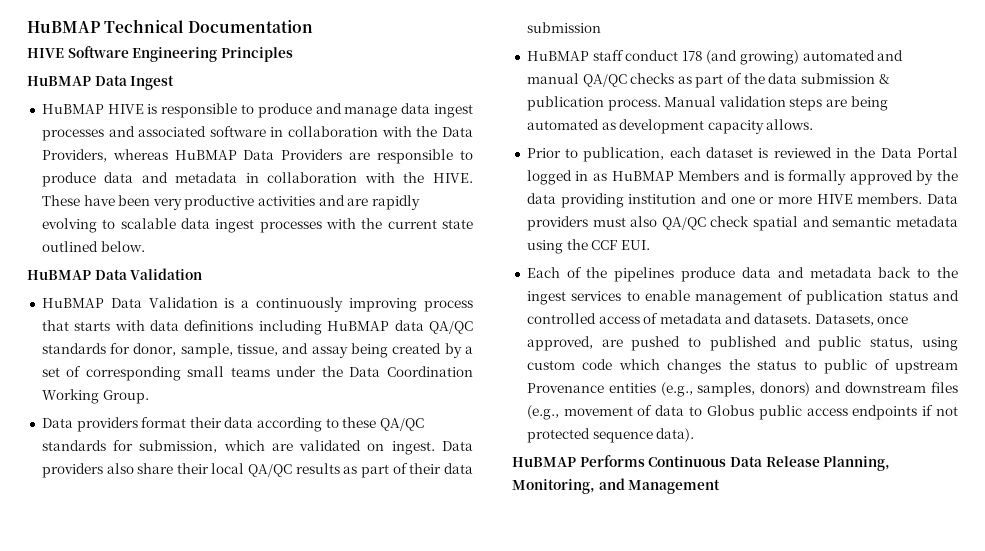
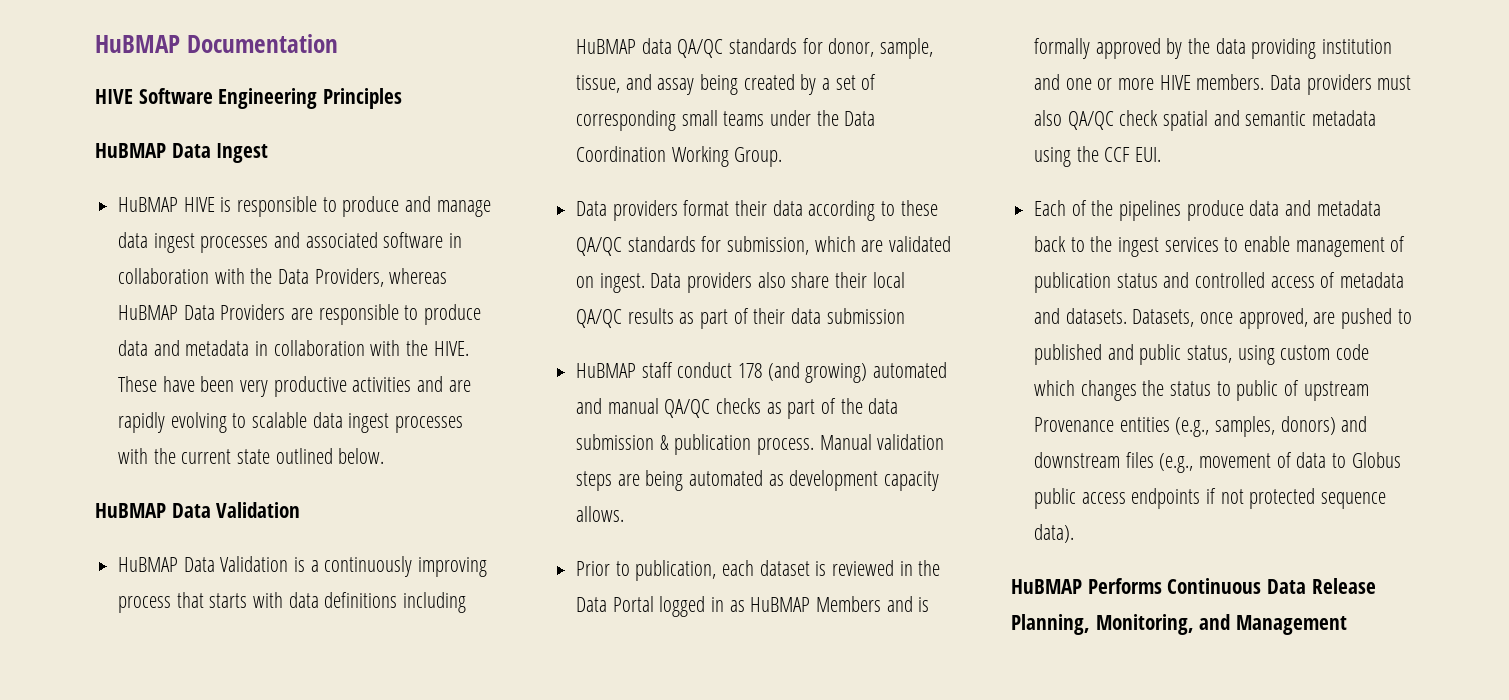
[27,19,185,33] HuBMAP Technical -> [95,35,180,53] HuBMAP

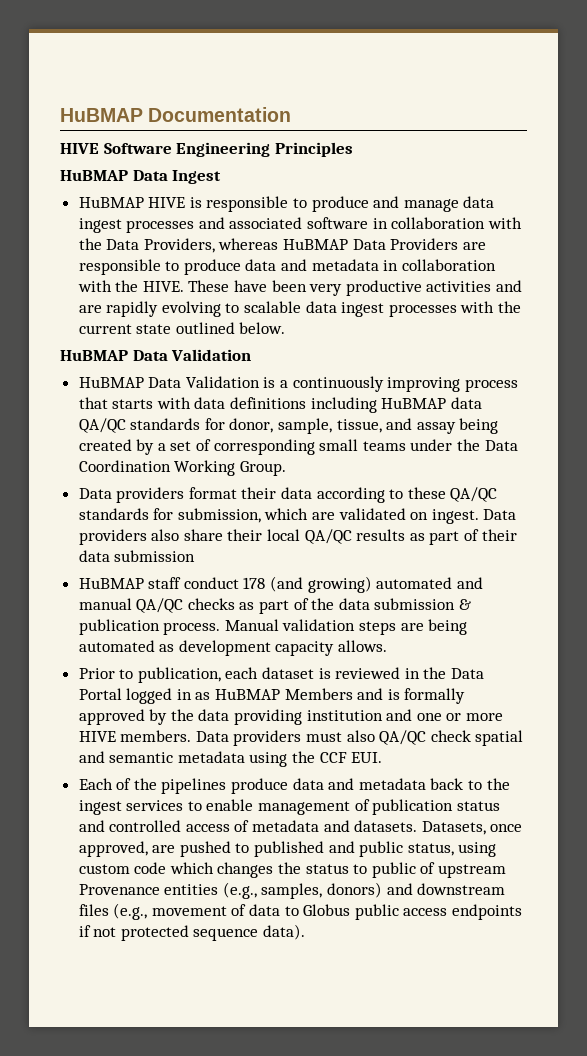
[1011,578,1376,594] [1011,614,1348,635] // HuBMAP Performs Continuous Data Release Planning, Monitoring, and Management -> (306, 932) none

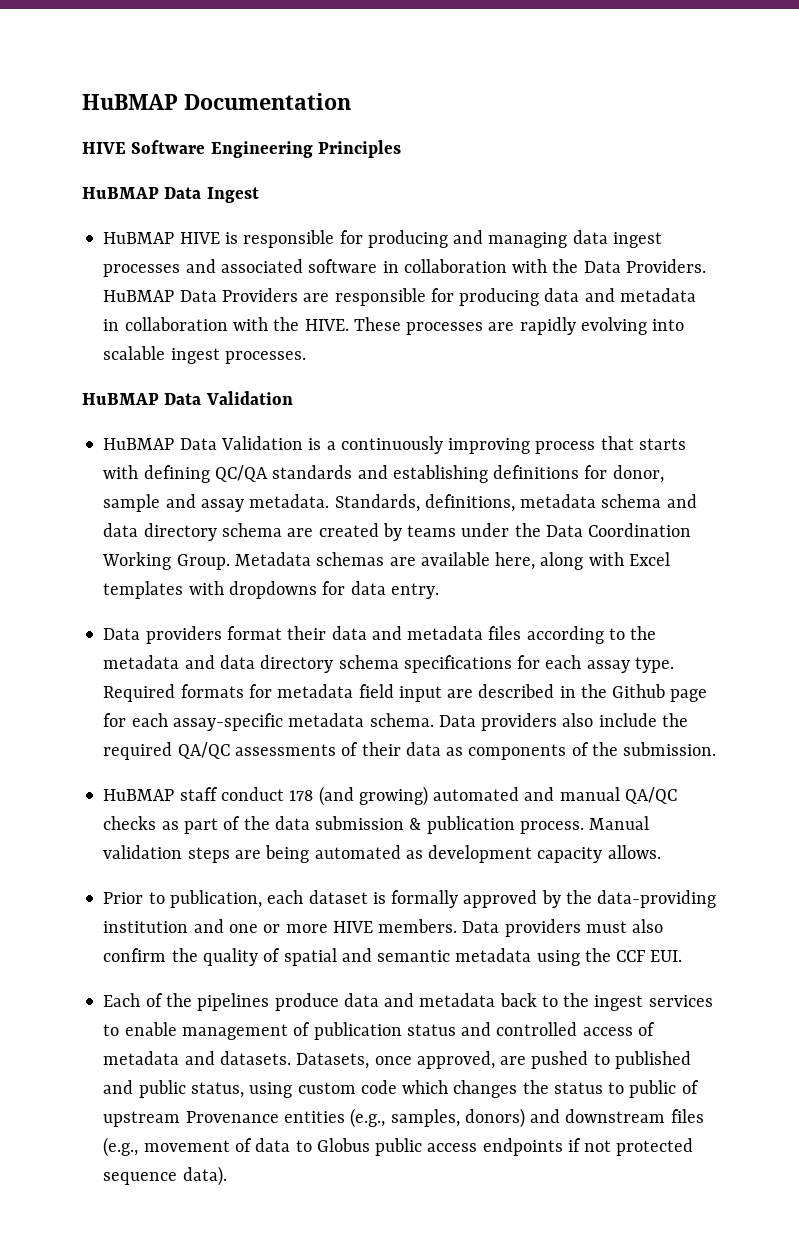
[293,196,459,212] to produce and manage -> [339,230,568,248] for producing and managing
[143,238,279,253] Providers, whereas -> [625,259,706,273] Providers.
[165,259,241,275] to produce -> [430,288,540,306] for producing
[234,280,523,296] [78,301,522,317] [78,322,286,334] have been very productive activities and are rapidly evolving to scalable data ingest processes with the current state outlined below. -> [406,317,685,335] [103,346,306,364] processes are rapidly evolving into scalable ingest processes.
[194,397,482,413] [78,418,499,434] [78,439,359,455] data definitions including HuBMAP data QA/QC standards for donor, sample, tissue, and assay being created by a set of corresponding small -> [143,465,664,483] [103,494,697,512] [103,523,402,541] defining QC/QA standards and establishing definitions for donor, sample and assay metadata. Standards, definitions, metadata schema and data directory schema are created by
(286, 468) none -> [234,552,670,570] [103,581,439,599] Metadata schemas are available here, along with Excel templates with dropdowns for data entry.
[316,487,498,503] [78,508,517,524] [78,529,517,545] [78,550,196,562] according to these QA/QC standards for submission, which are validated on ingest. Data providers also share their local QA/QC results as part of their data submission -> [371,626,657,644] [103,655,674,673] [103,684,708,702] [103,713,688,731] [103,742,717,760] and metadata files according to the metadata and data directory schema specifications for each assay type. Required formats for metadata field input are described in the Github page for each assay-specific metadata schema. Data providers also include the required QA/QC assessments of their data as components of the submission.
[335,667,485,679] [78,688,400,704] reviewed in the Data Portal logged in as HuBMAP Members and is -> (386, 898) none
[198,709,303,725] data providing -> [597,890,717,908] data-providing
[379,730,471,745] QA/QC check -> [103,948,281,966] confirm the quality of

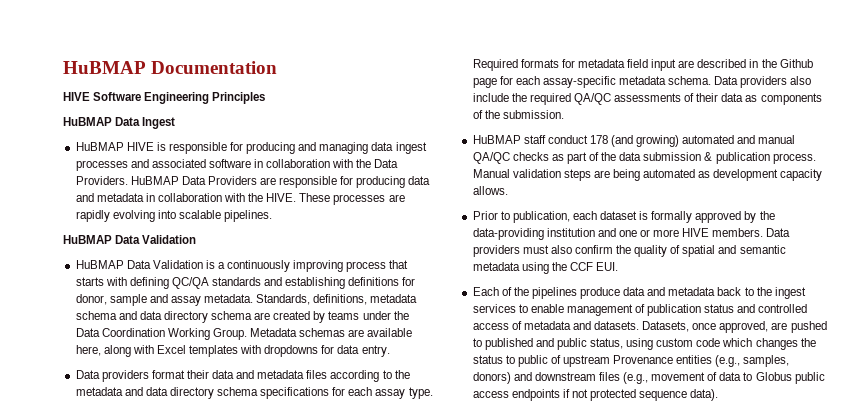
[170,348,306,364] ingest processes. -> [224,210,273,222] pipelines.

